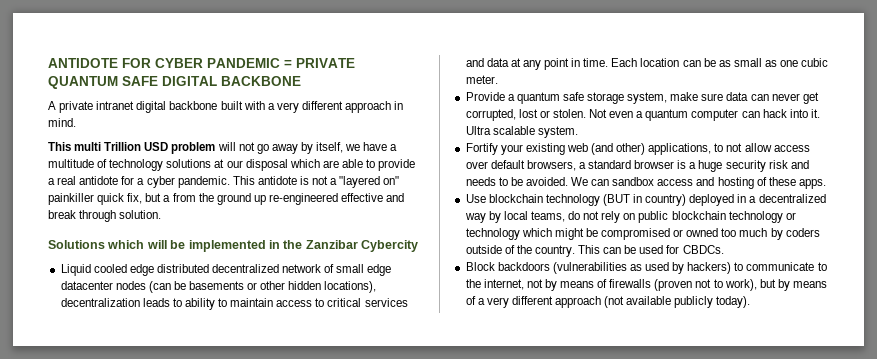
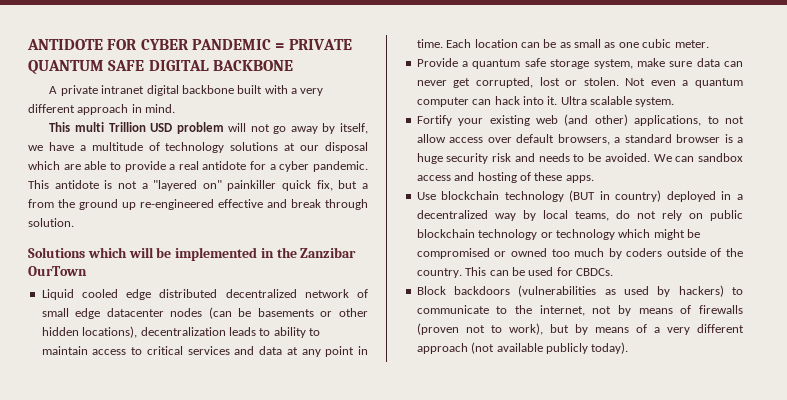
[361,240,418,252] Cybercity -> [28,266,87,276] OurTown

